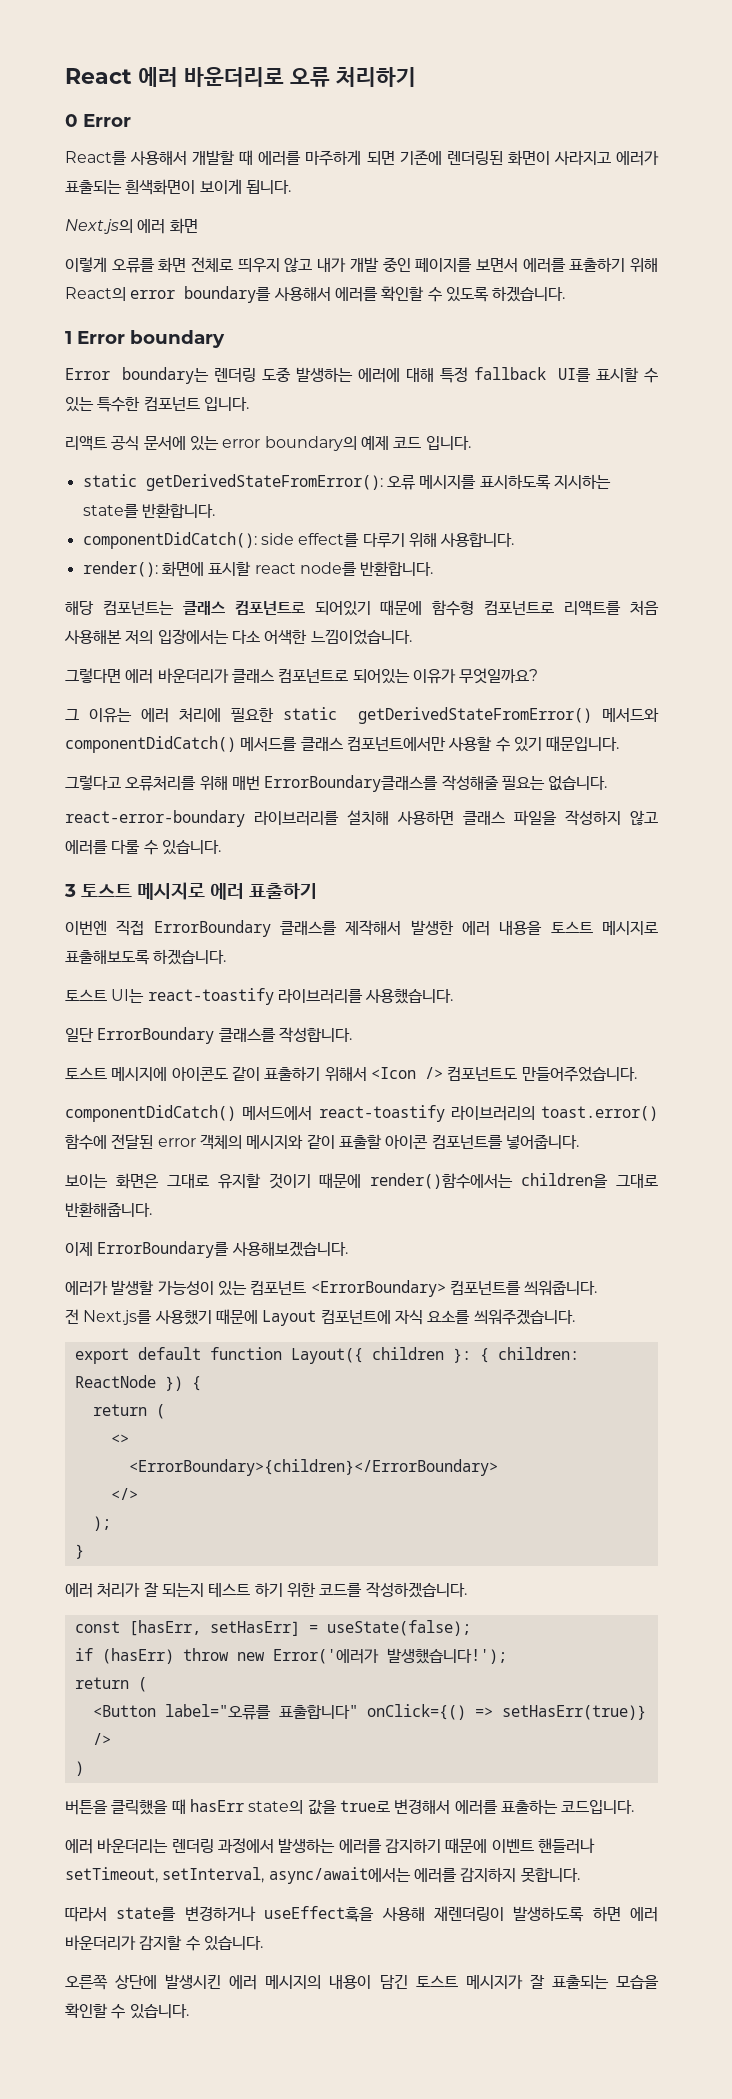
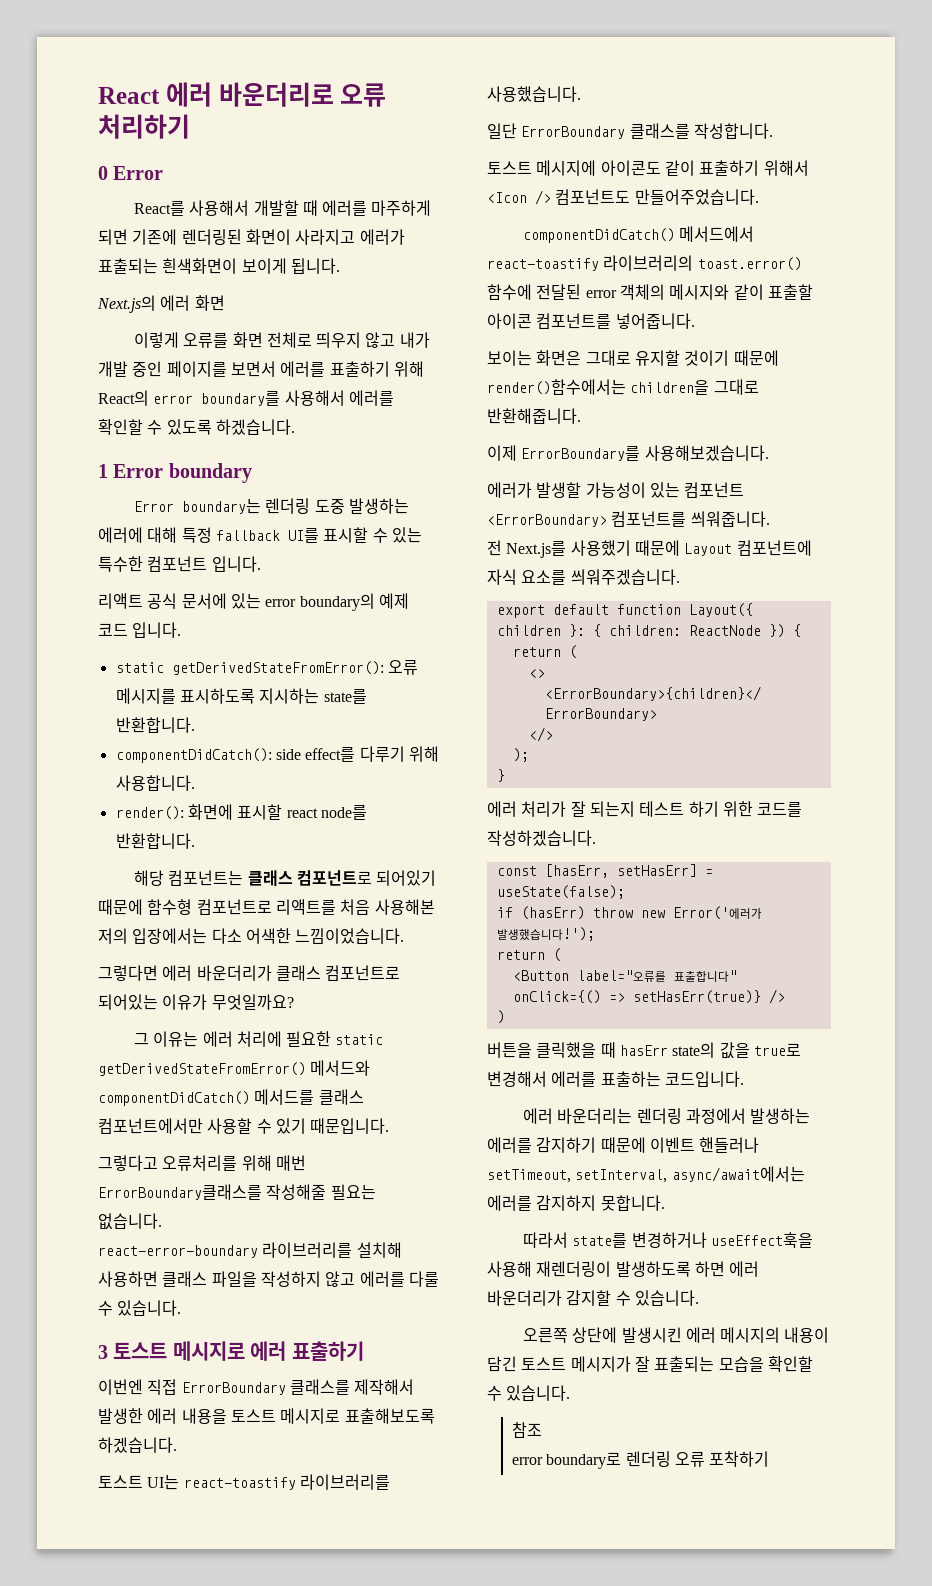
(189, 2011) none -> [511,1422,542,1438] [511,1451,770,1469] // 참조 // error boundary로 렌더링 오류 포착하기

